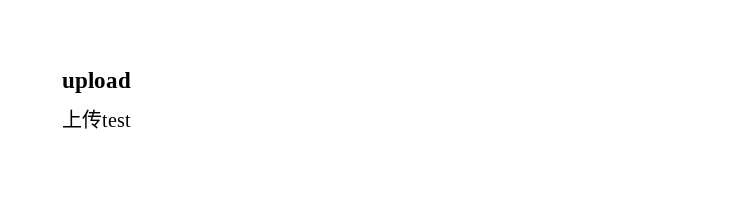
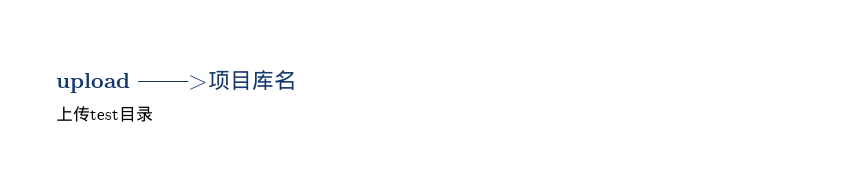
(131, 82) none -> [138,70,296,90] ——>项目库名
(131, 121) none -> [119,106,153,122] 目录

